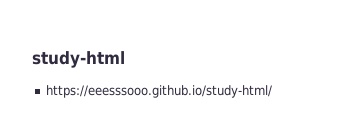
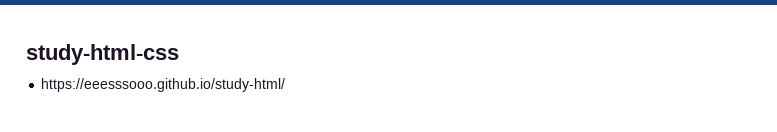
[32,51,125,68] study-html -> [26,44,179,65] study-html-css

